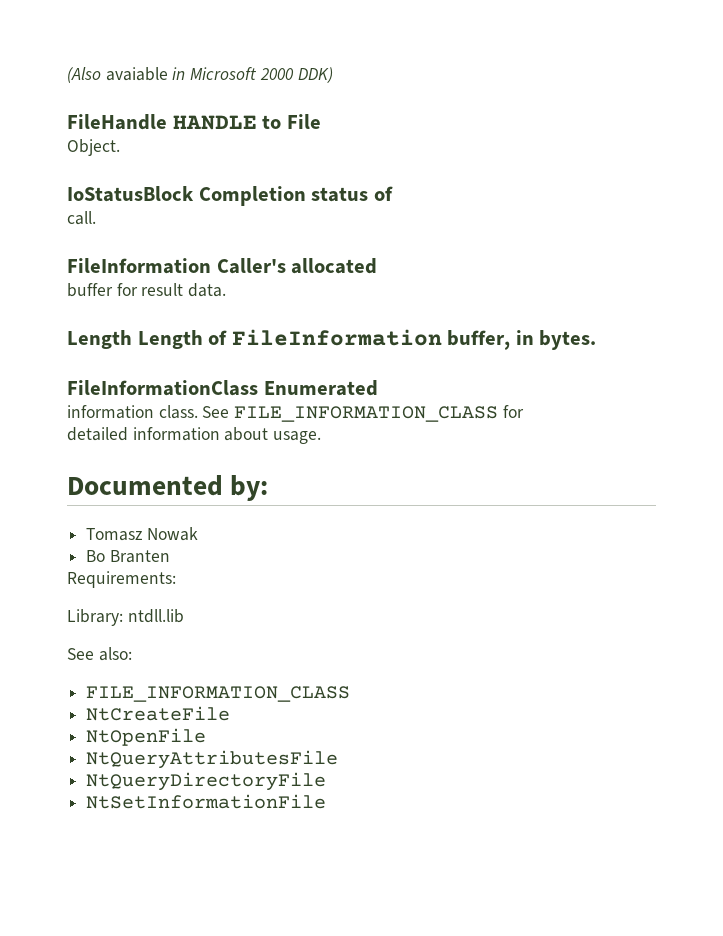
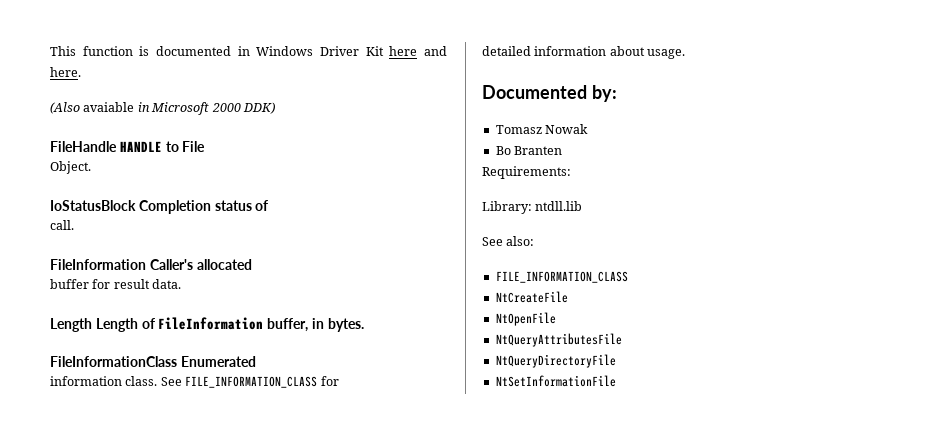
(67, 75) none -> [50,46,448,56] [50,67,81,77] This function is documented in Windows Driver Kit here and here. //

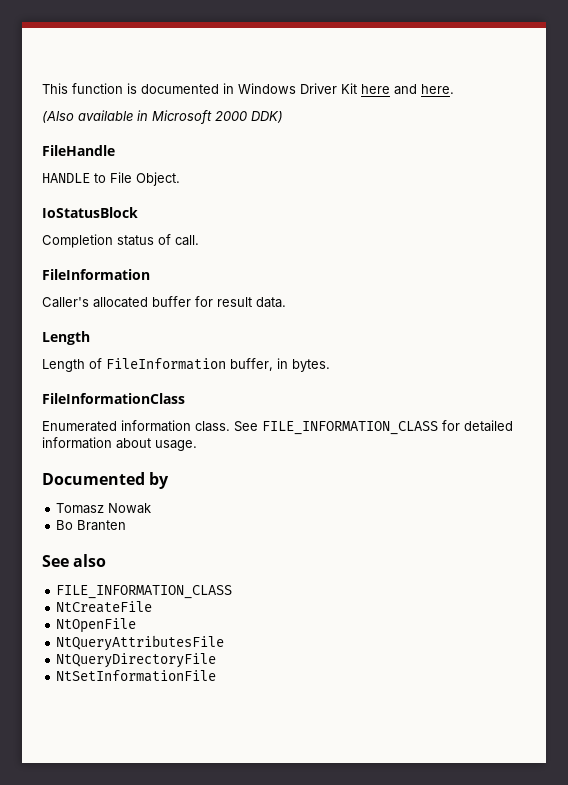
[83,102,135,112] avaiable -> [78,110,133,121] available
(117, 146) none -> (115, 150) //
(206, 146) // -> (132, 177) none
(136, 205) none -> (138, 212) //
(269, 205) // -> (171, 239) none
(146, 264) none -> (150, 274) //
(252, 264) // -> (148, 302) none
(92, 325) none -> (90, 338) //
(177, 361) none -> (185, 398) //
(256, 361) // -> (117, 426) none
(339, 381) // -> (460, 425) none
[591,85,617,102] by: -> [149,472,170,489] by
[482,166,571,179] [482,201,583,214] [482,236,535,246] // Requirements: // Library: ntdll.lib // See also: -> [42,554,107,567] // See also

